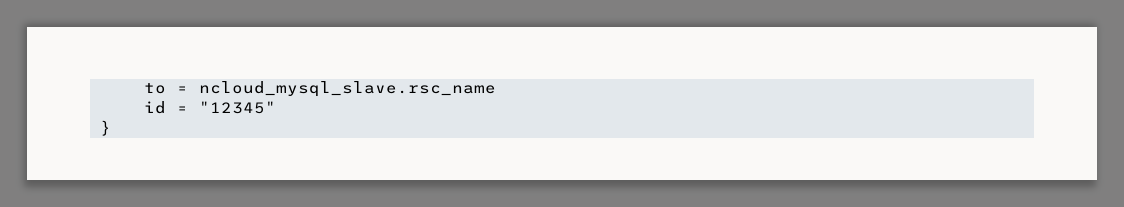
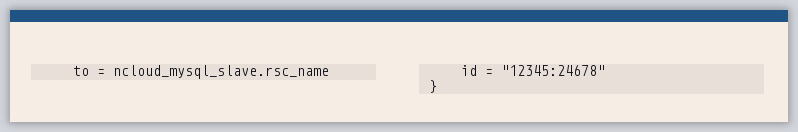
[198,101,276,114] "12345" -> [500,65,605,76] "12345:24678"

